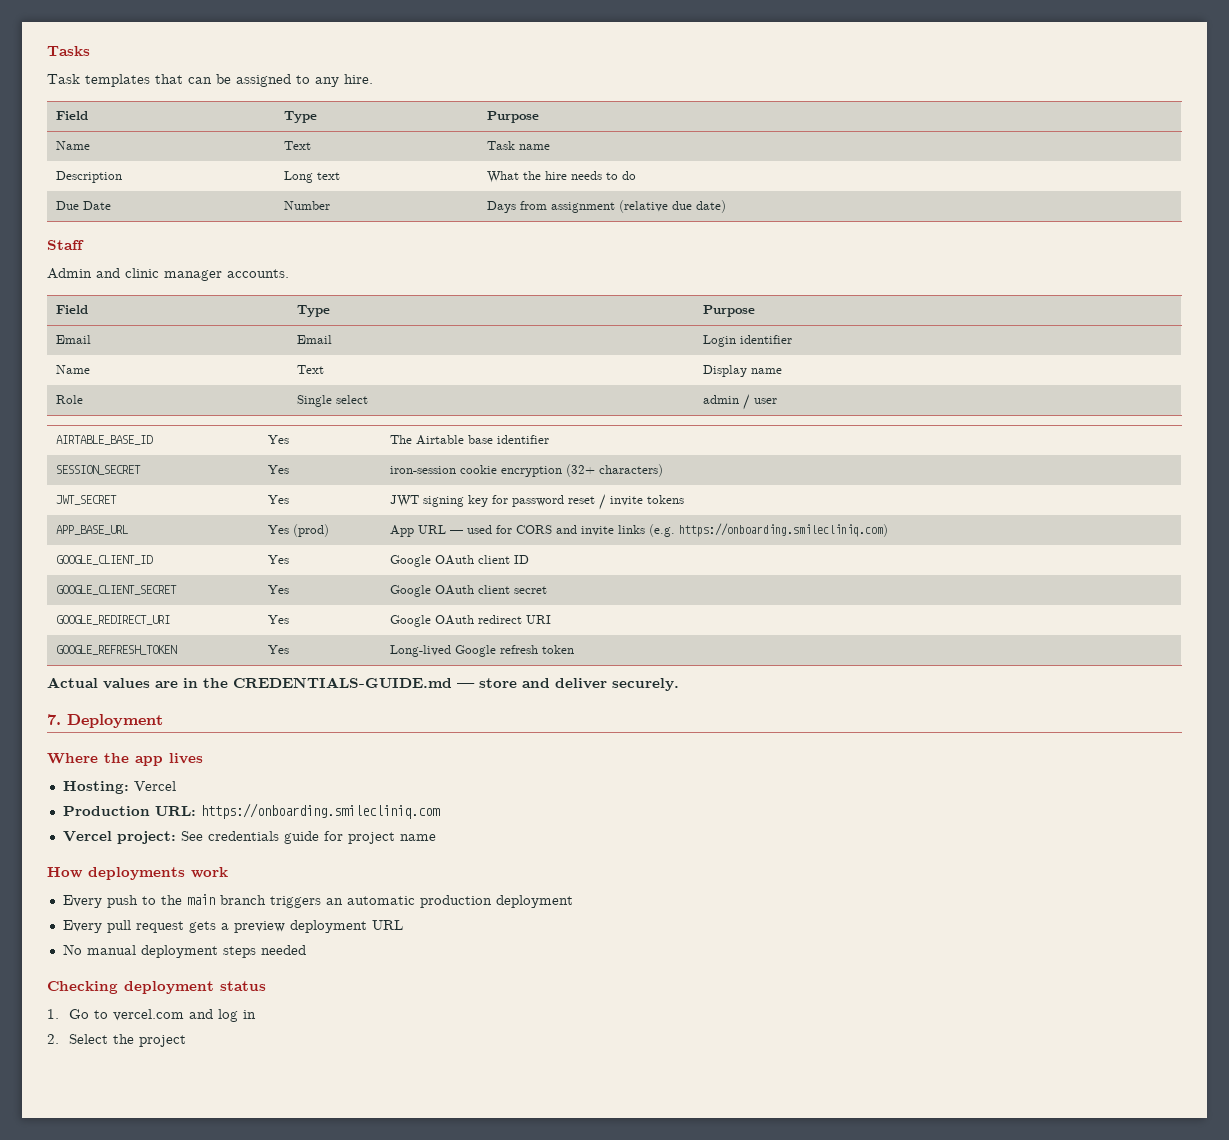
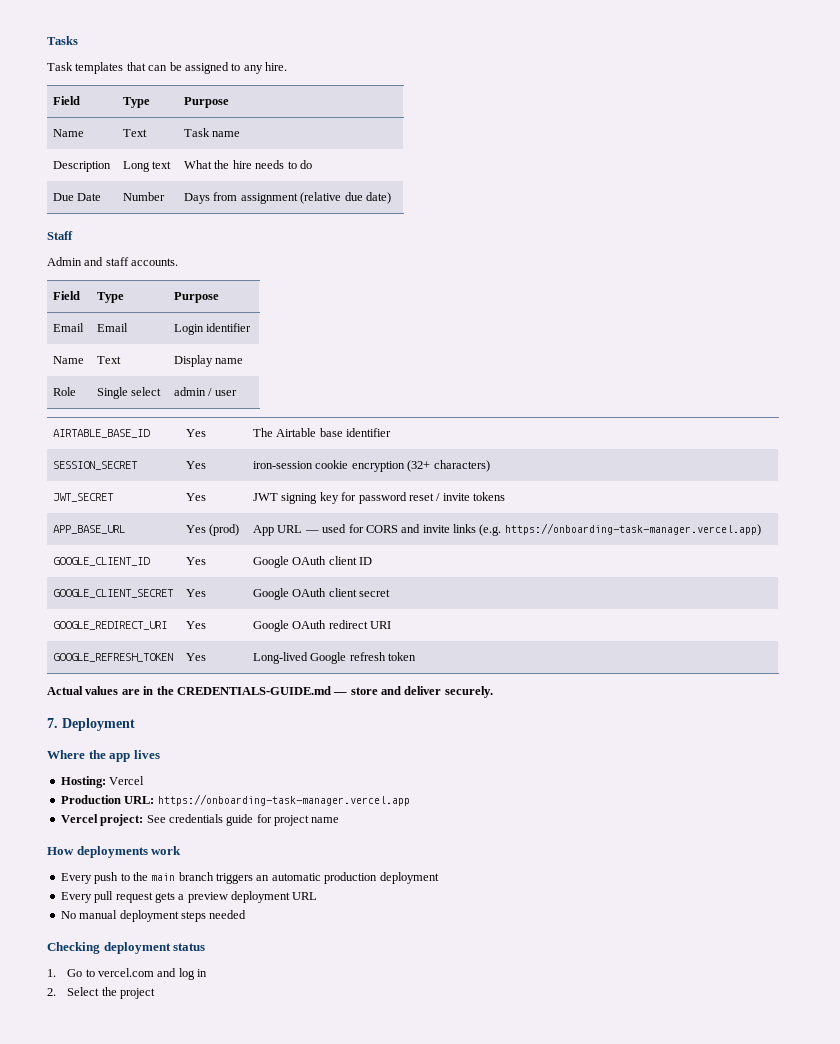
[125,268,222,281] clinic manager -> [105,257,129,266] staff
[678,523,888,537] https://onboarding.smilecliniq.com) -> [504,523,761,536] https://onboarding-task-manager.vercel.app)
[200,803,440,819] https://onboarding.smilecliniq.com -> [157,794,410,806] https://onboarding-task-manager.vercel.app

